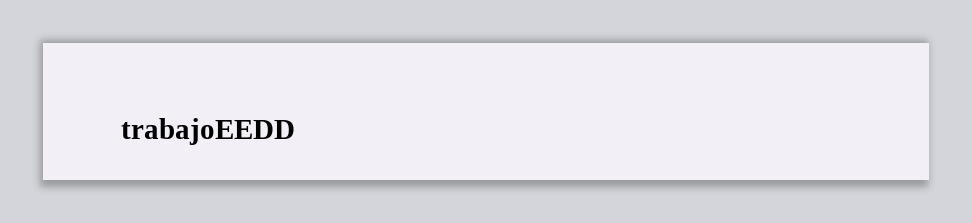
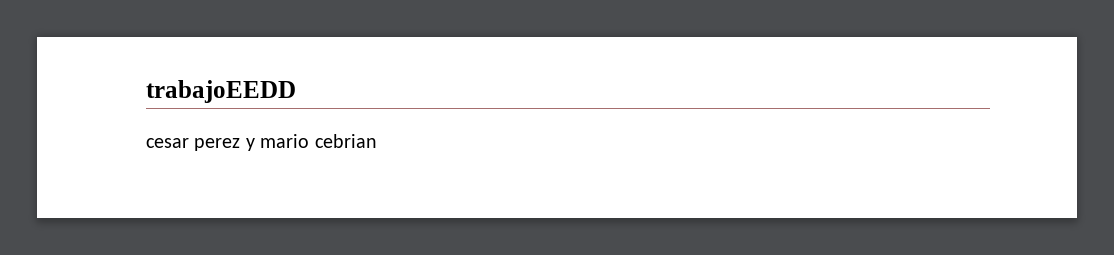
(295, 131) none -> [146,134,377,151] // cesar perez y mario cebrian

